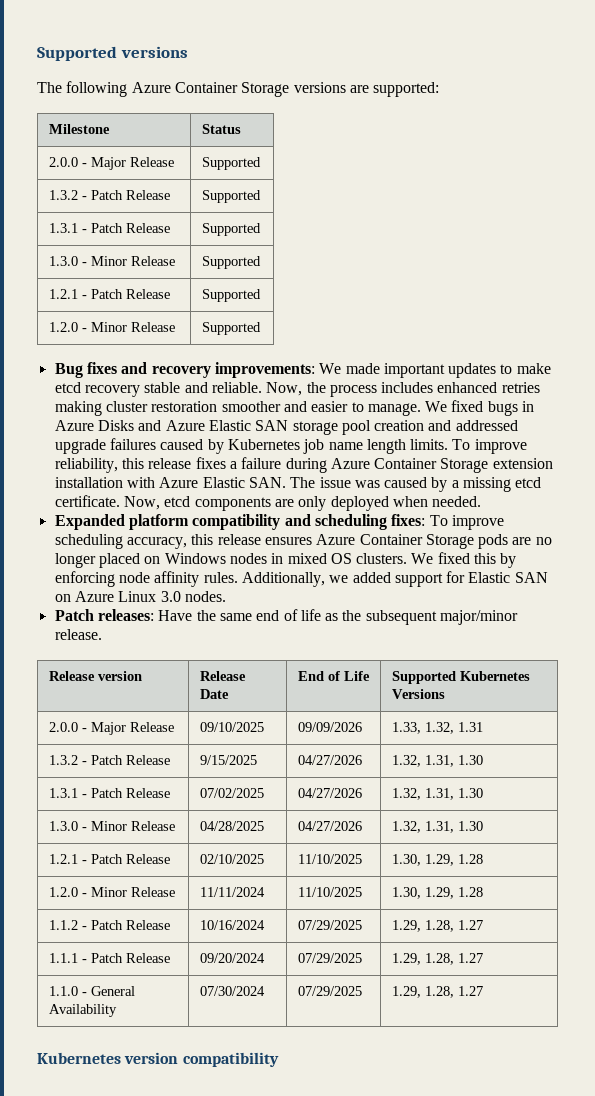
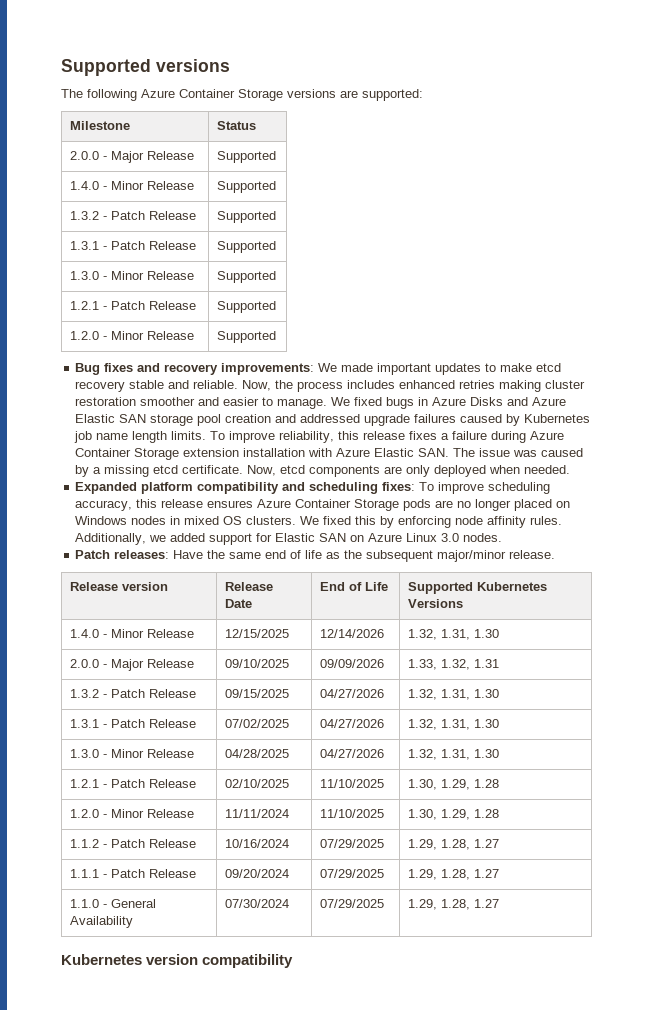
(261, 163) none -> [70,181,195,190] [217,181,277,193] // 1.4.0 - Minor Release | Supported
(445, 694) none -> [70,629,195,638] [225,629,290,638] [320,629,385,638] [408,629,500,640] // 1.4.0 - Minor Release | 12/15/2025 | 12/14/2026 | 1.32, 1.31, 1.30
[199,755,257,765] 9/15/2025 -> [225,689,290,698] 09/15/2025

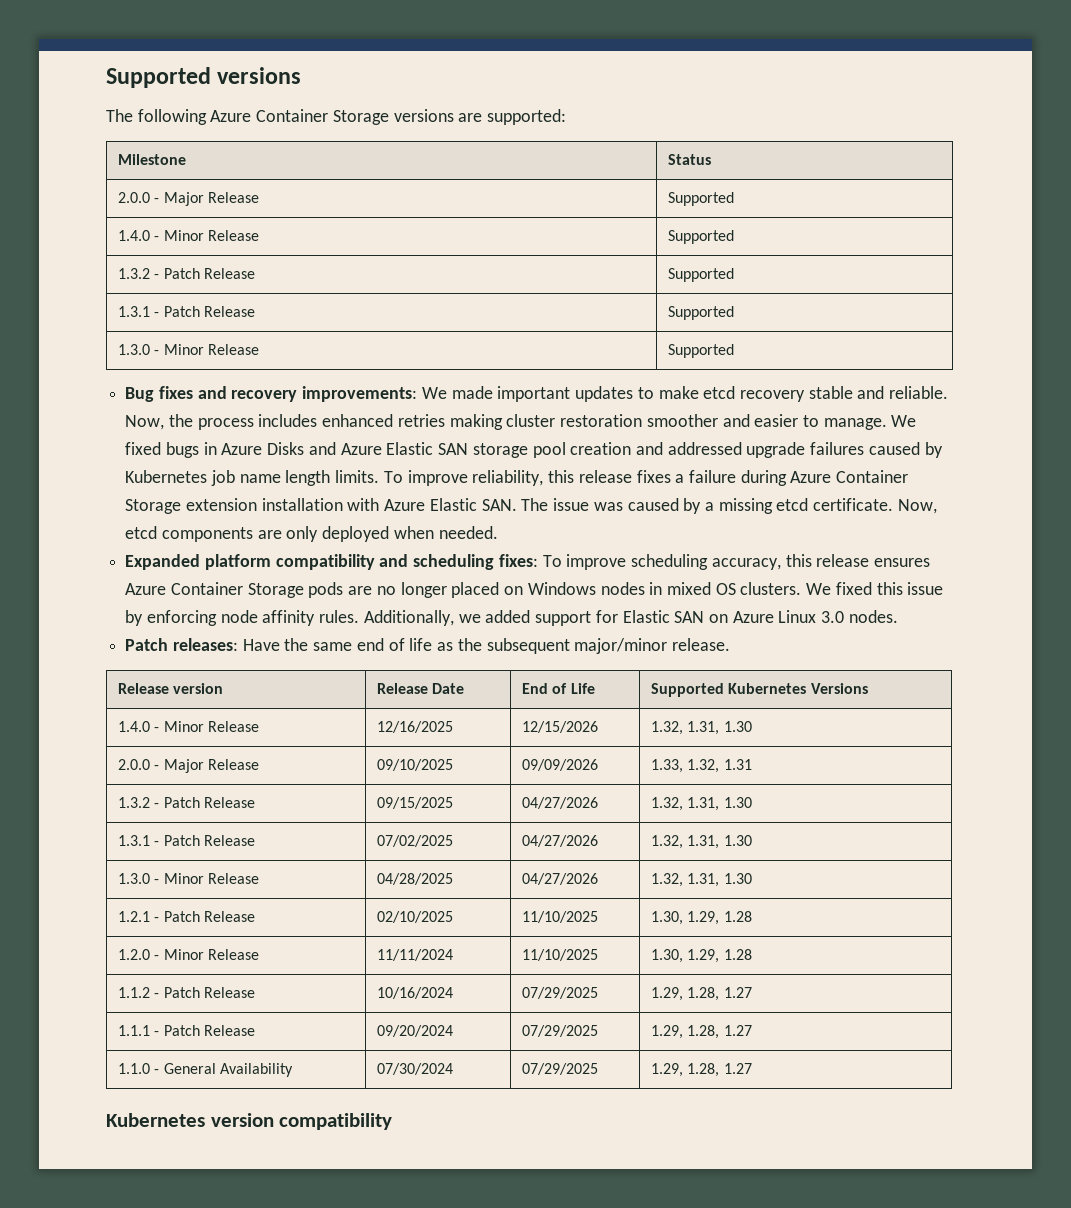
[70,301,197,310] [217,301,277,313] [70,331,195,340] [217,331,277,343] // 1.2.1 - Patch Release | Supported // 1.2.0 - Minor Release | Supported -> (735, 351) none
(377, 520) none -> [907,582,944,595] issue
[225,629,290,638] [320,629,385,638] 12/15/2025 | 12/14/2026 -> [377,721,454,733] [522,721,599,733] 12/16/2025 | 12/15/2026

